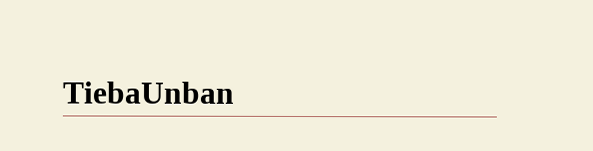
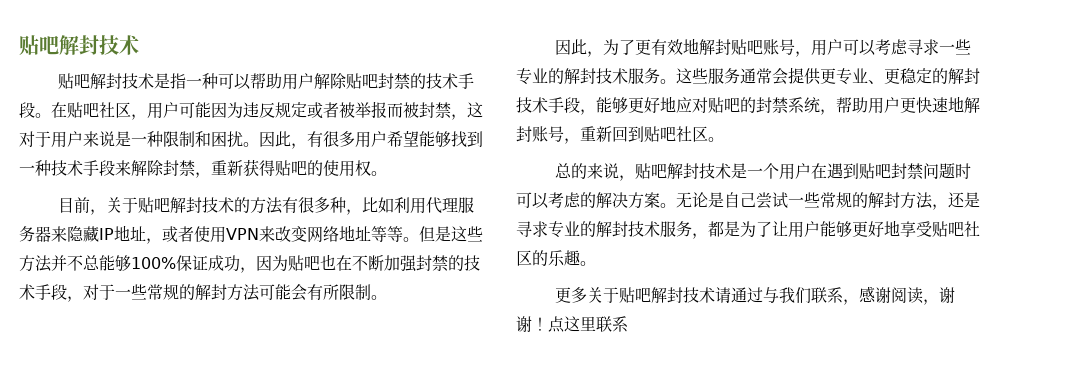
[62,81,234,104] TiebaUnban -> [19,35,139,55] [57,73,474,90] [19,101,483,120] [19,130,483,149] [19,159,387,178] [57,197,474,215] [19,225,483,244] [19,254,480,273] [19,284,387,302] [554,38,971,57] [516,67,980,85] [516,96,980,115] [516,126,724,144] [554,163,971,181] [516,192,980,210] [516,220,980,239] [516,250,596,266] [554,286,955,305] [516,316,628,333] 贴吧解封技术 // 贴吧解封技术是指一种可以帮助用户解除贴吧封禁的技术手段。在贴吧社区，用户可能因为违反规定或者被举报而被封禁，这对于用户来说是一种限制和困扰。因此，有很多用户希望能够找到一种技术手段来解除封禁，重新获得贴吧的使用权。 // 目前，关于贴吧解封技术的方法有很多种，比如利用代理服务器来隐藏IP地址，或者使用VPN来改变网络地址等等。但是这些方法并不总能够100%保证成功，因为贴吧也在不断加强封禁的技术手段，对于一些常规的解封方法可能会有所限制。 // 因此，为了更有效地解封贴吧账号，用户可以考虑寻求一些专业的解封技术服务。这些服务通常会提供更专业、更稳定的解封技术手段，能够更好地应对贴吧的封禁系统，帮助用户更快速地解封账号，重新回到贴吧社区。 // 总的来说，贴吧解封技术是一个用户在遇到贴吧封禁问题时可以考虑的解决方案。无论是自己尝试一些常规的解封方法，还是寻求专业的解封技术服务，都是为了让用户能够更好地享受贴吧社区的乐趣。 // 更多关于贴吧解封技术请通过与我们联系，感谢阅读，谢谢！点这里联系

